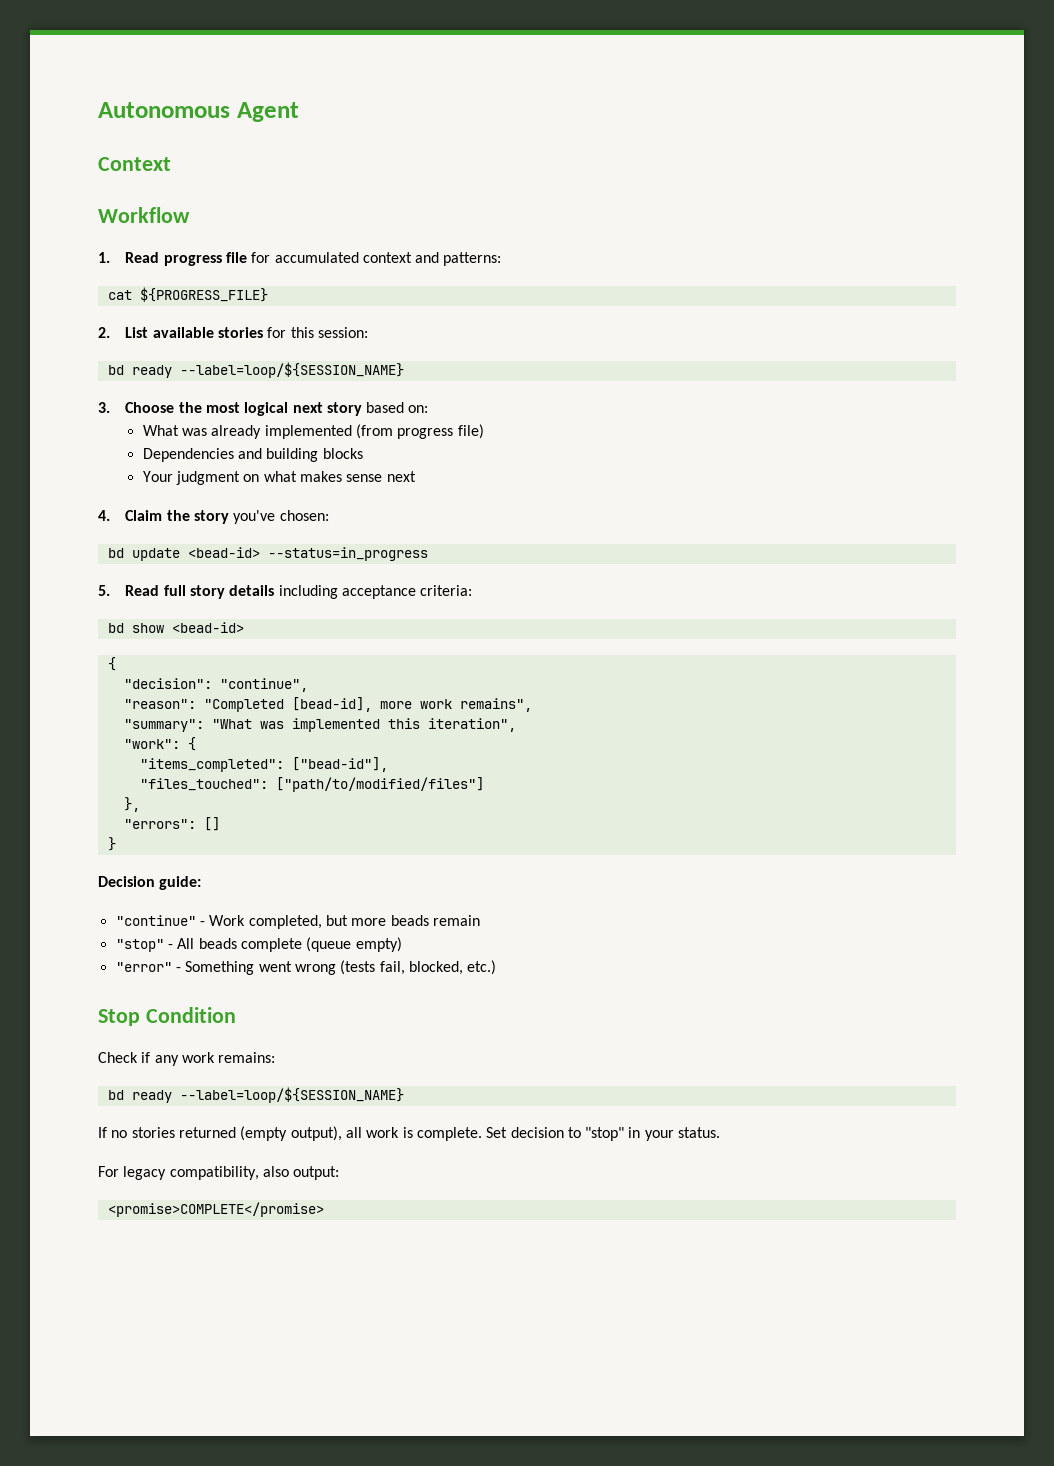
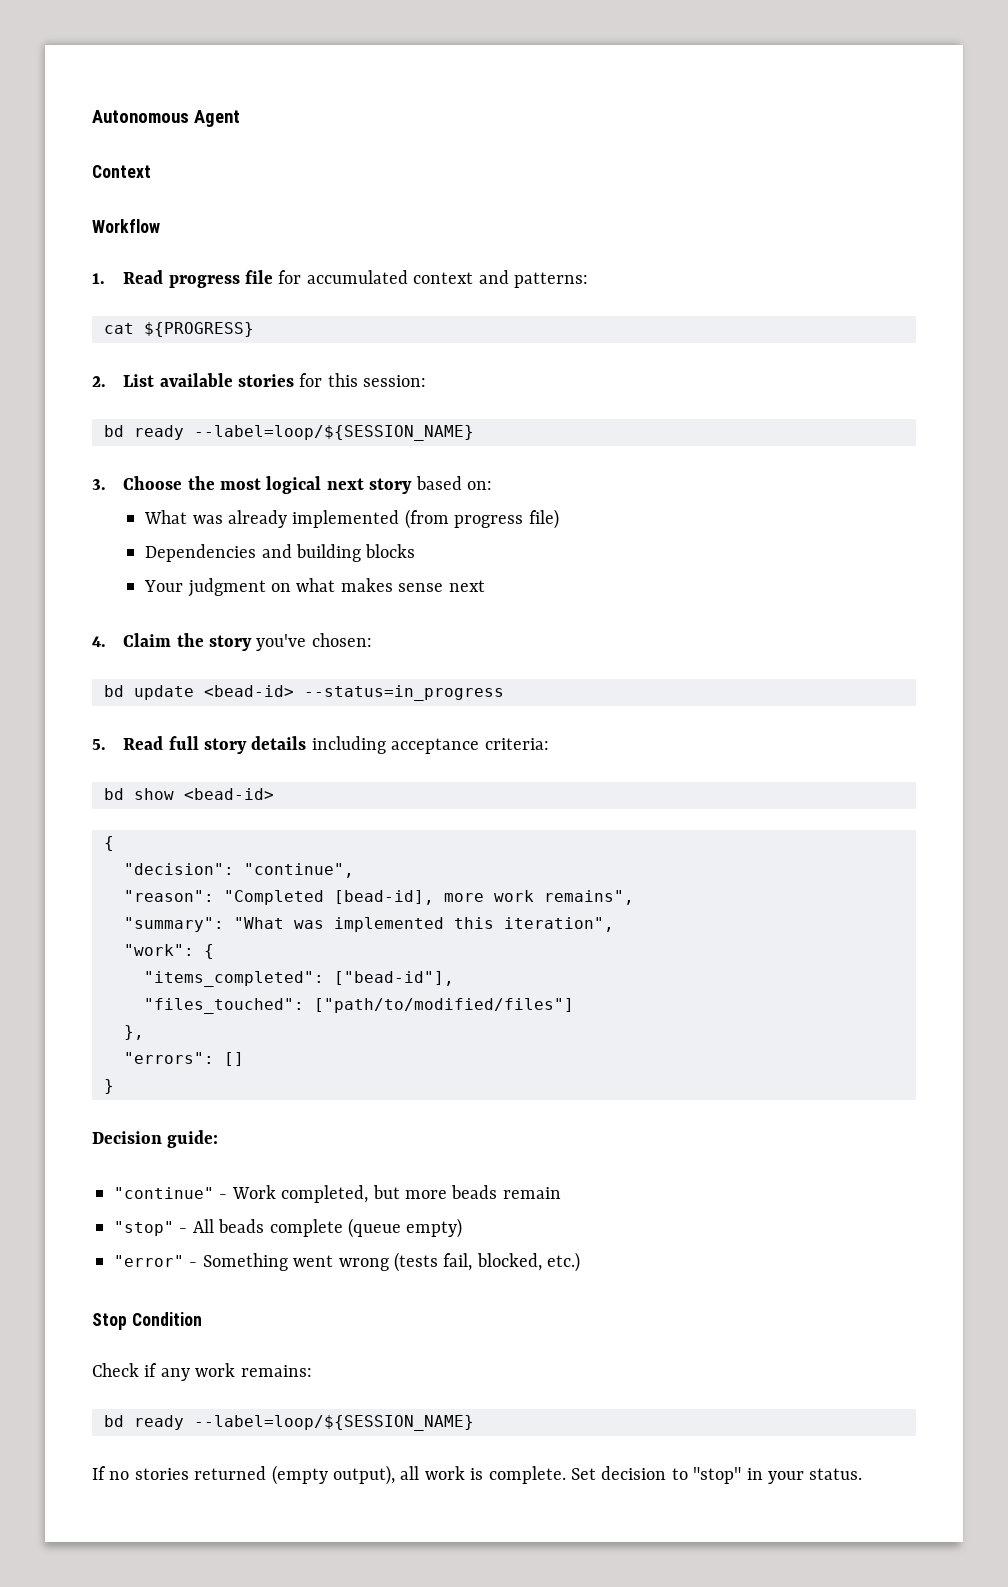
[139,287,268,302] ${PROGRESS_FILE} -> [144,322,254,337] ${PROGRESS}
[98,1166,340,1180] [107,1202,324,1217] // For legacy compatibility, also output: // <promise>COMPLETE</promise> -> (863, 1474) none

